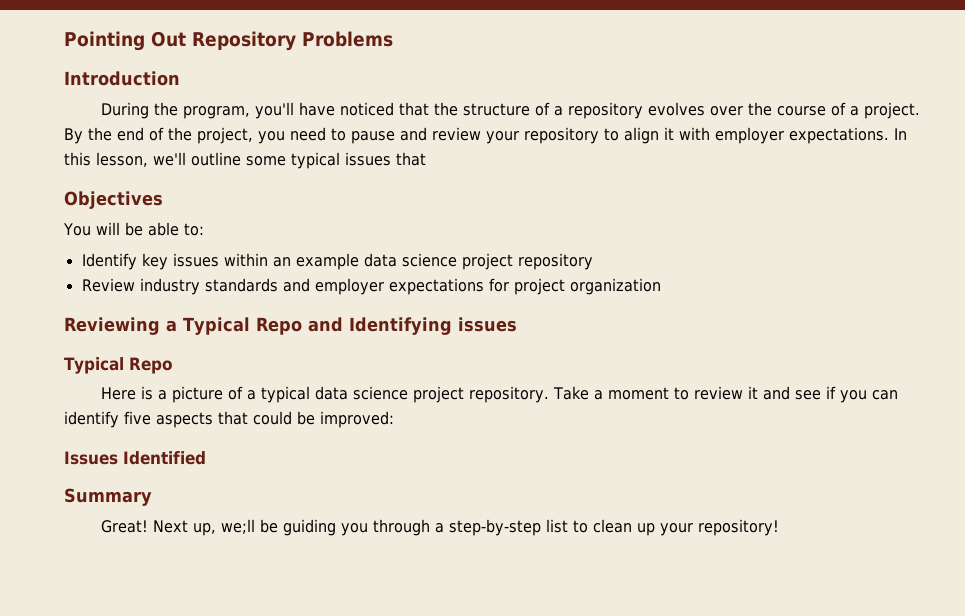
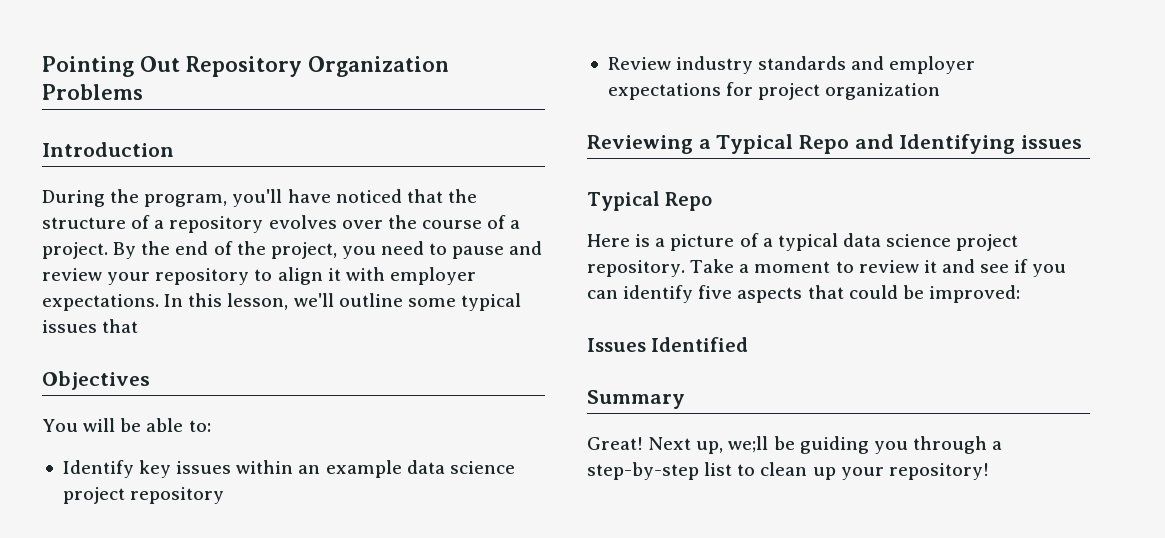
(296, 41) none -> [308,56,449,77] Organization

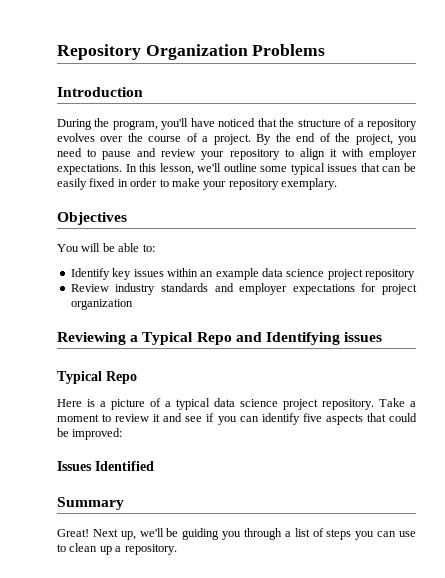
[42,56,180,77] Pointing Out -> (57, 52) none
(139, 326) none -> [382,163,416,172] [57,178,337,190] can be easily fixed in order to make your repository exemplary.
[728,436,769,453] we;ll -> [139,528,164,537] we'll
[587,462,733,480] step-by-step list -> [294,528,416,540] list of steps you can use
[840,463,989,480] your repository! -> [115,544,177,555] a repository.

